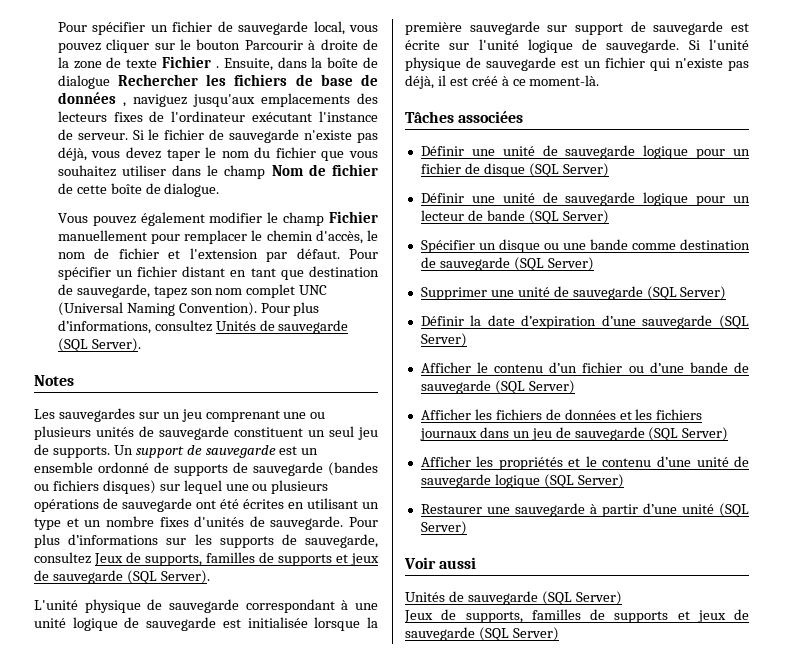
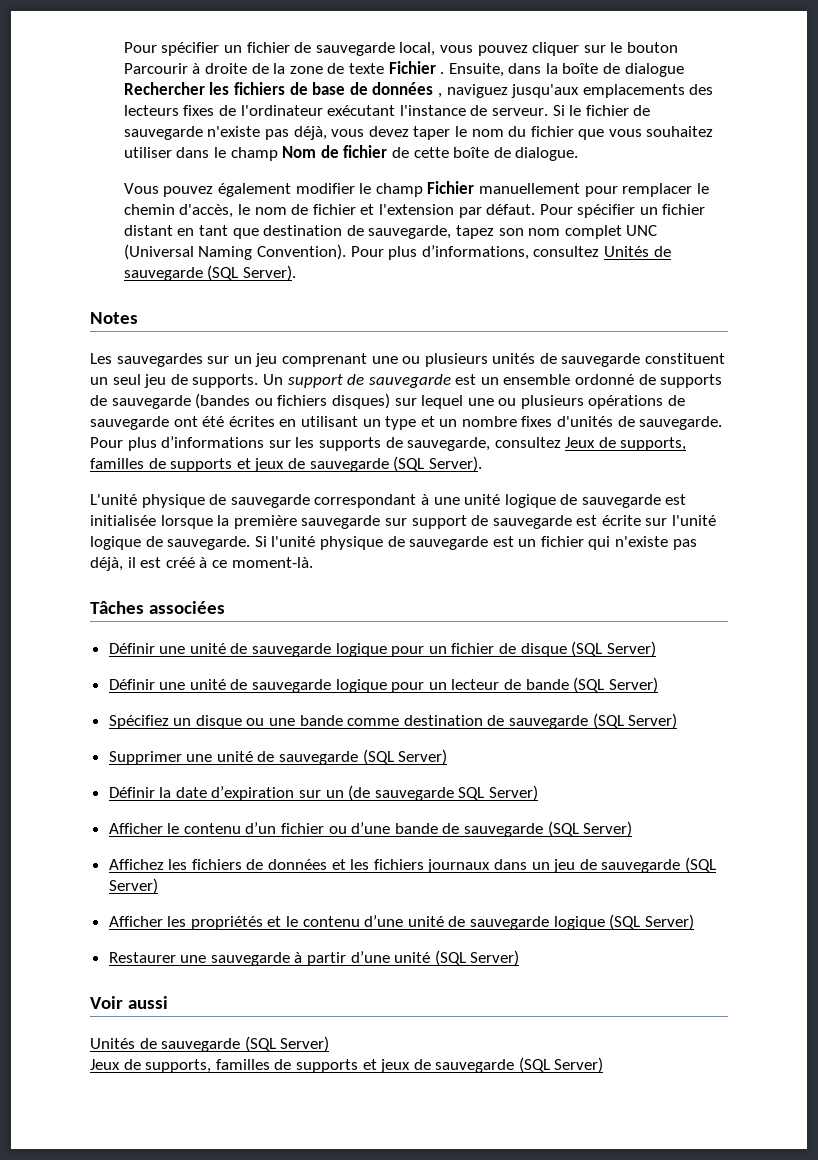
[420,240,475,253] Spécifier -> [108,715,169,729] Spécifiez
[601,315,749,329] d’une sauvegarde (SQL -> [299,785,485,801] sur un (de sauvegarde SQL
[420,409,471,420] Afficher -> [108,859,164,870] Affichez

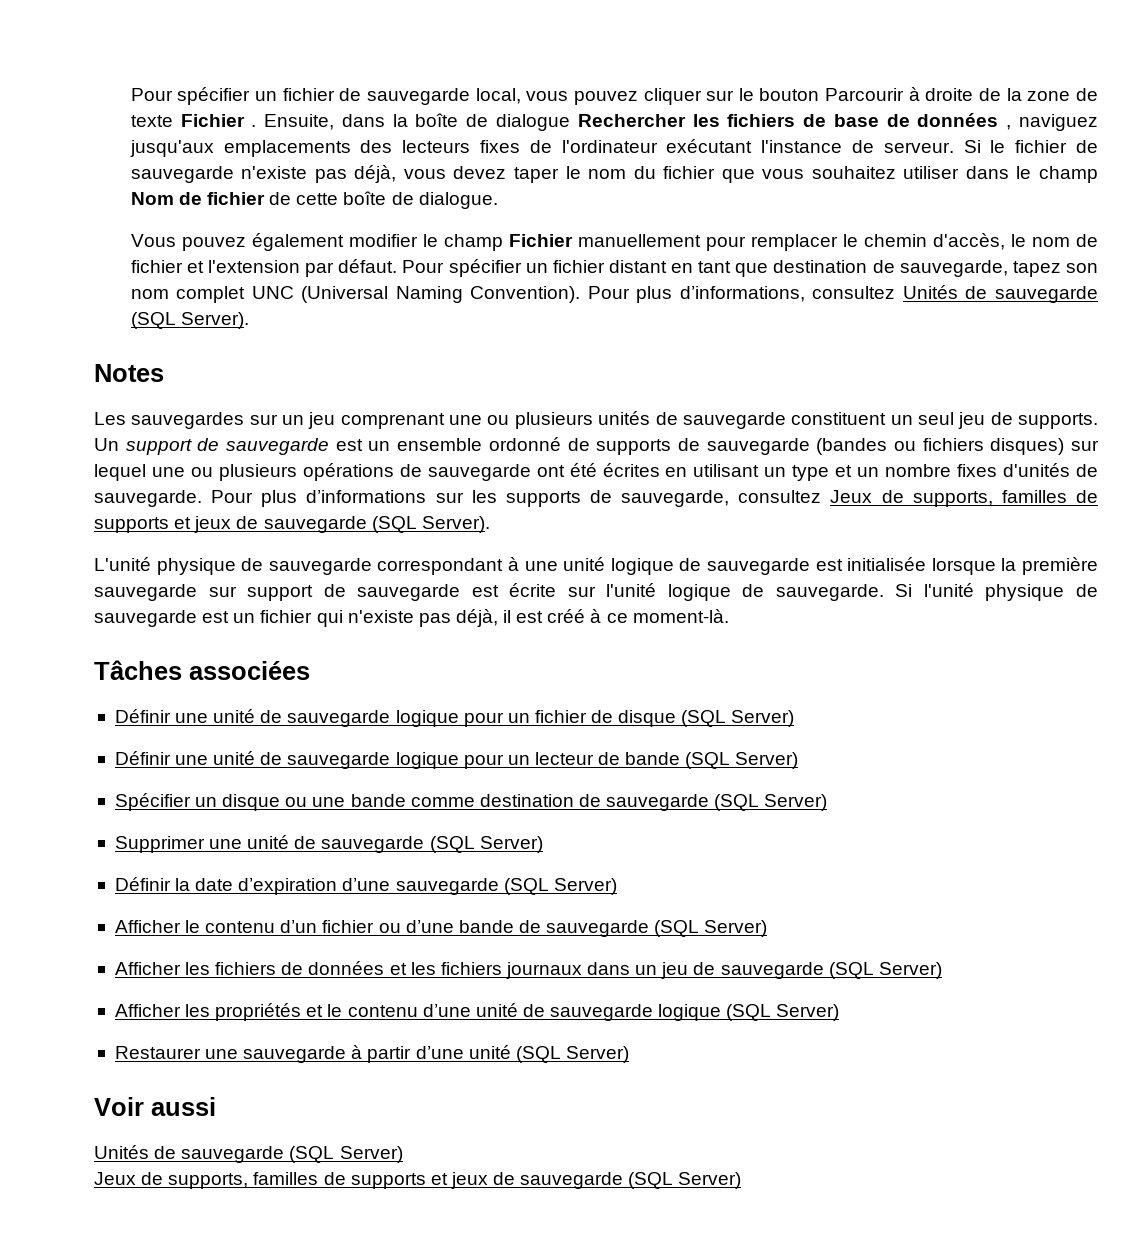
[108,715,169,729] Spécifiez -> [114,793,191,811] Spécifier
[299,785,485,801] sur un (de sauvegarde SQL -> [342,878,549,895] d’une sauvegarde (SQL
[108,859,164,870] Affichez -> [114,962,181,975] Afficher

